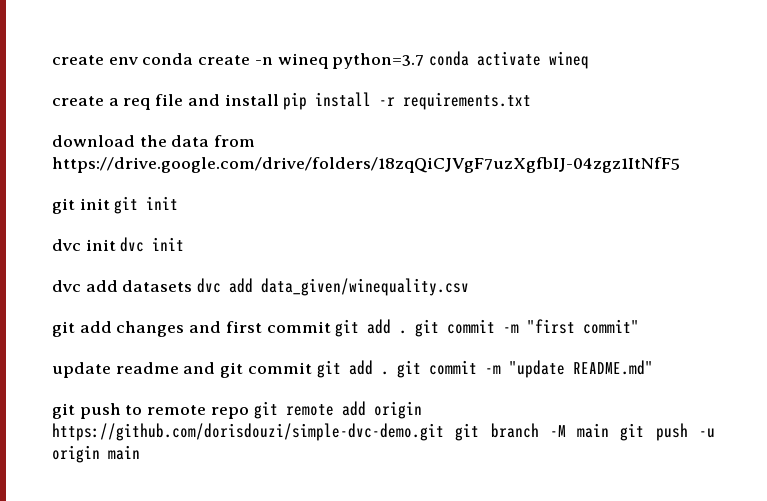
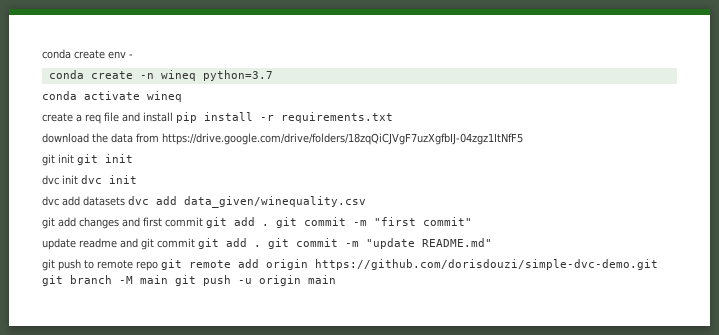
(52, 60) none -> [42,49,71,59] conda
(138, 61) none -> [129,54,133,58] - //
(425, 61) none -> (273, 75) //

